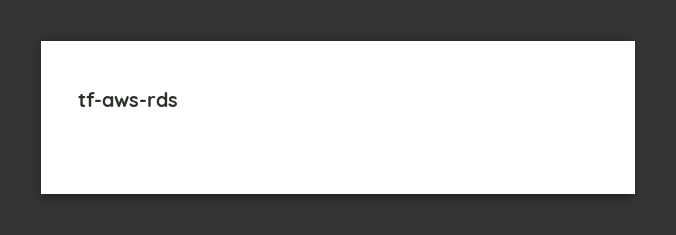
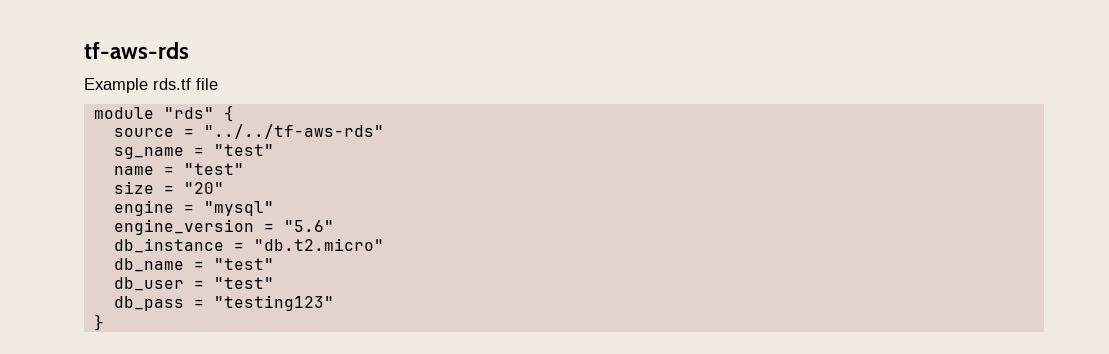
(178, 99) none -> [84,78,218,93] [93,105,234,122] [113,124,384,139] [113,144,274,159] [113,163,244,175] [113,181,224,194] [113,200,274,216] [113,219,334,235] [113,238,384,253] [113,258,274,272] [113,277,274,291] [113,295,334,311] [93,314,104,331] // Example rds.tf file // module "rds" { // source = "../../tf-aws-rds" // sg_name = "test" // name = "test" // size = "20" // engine = "mysql" // engine_version = "5.6" // db_instance = "db.t2.micro" // db_name = "test" // db_user = "test" // db_pass = "testing123" // }

